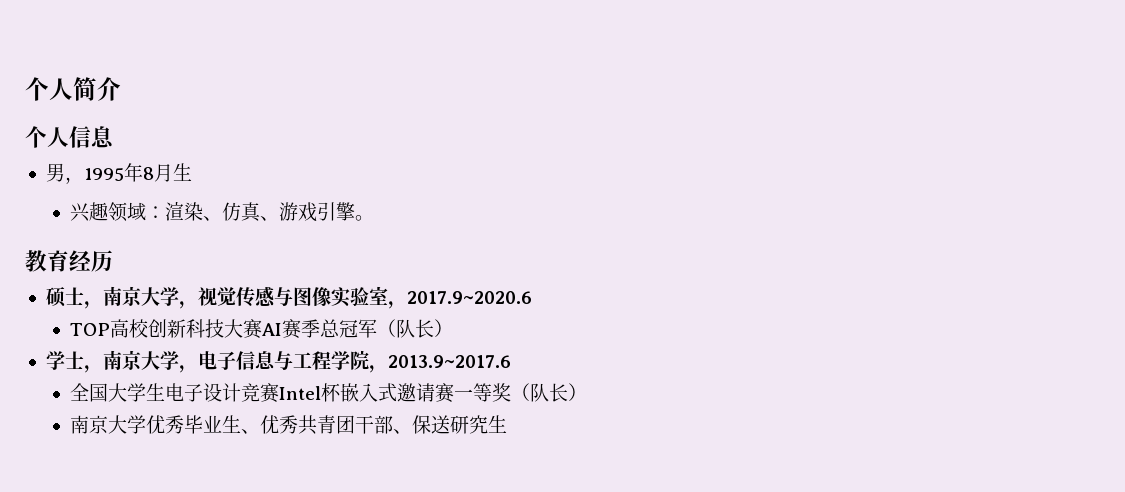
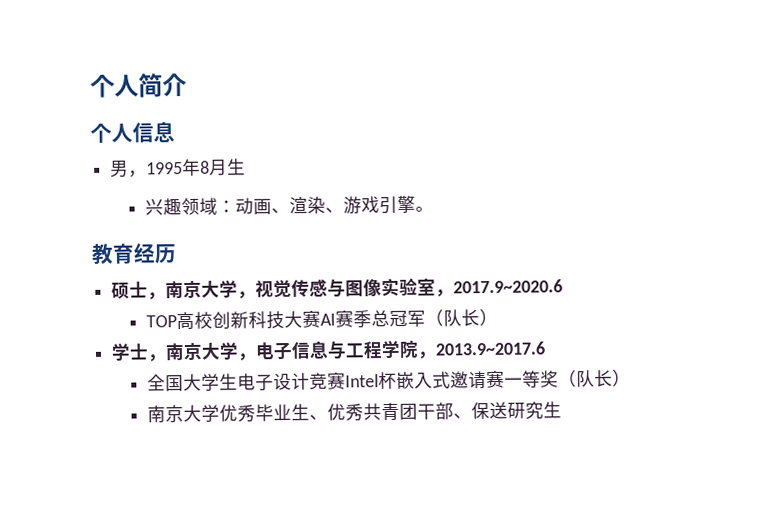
[165,201,262,222] 渲染、仿真 -> [235,196,327,215] 动画、渲染

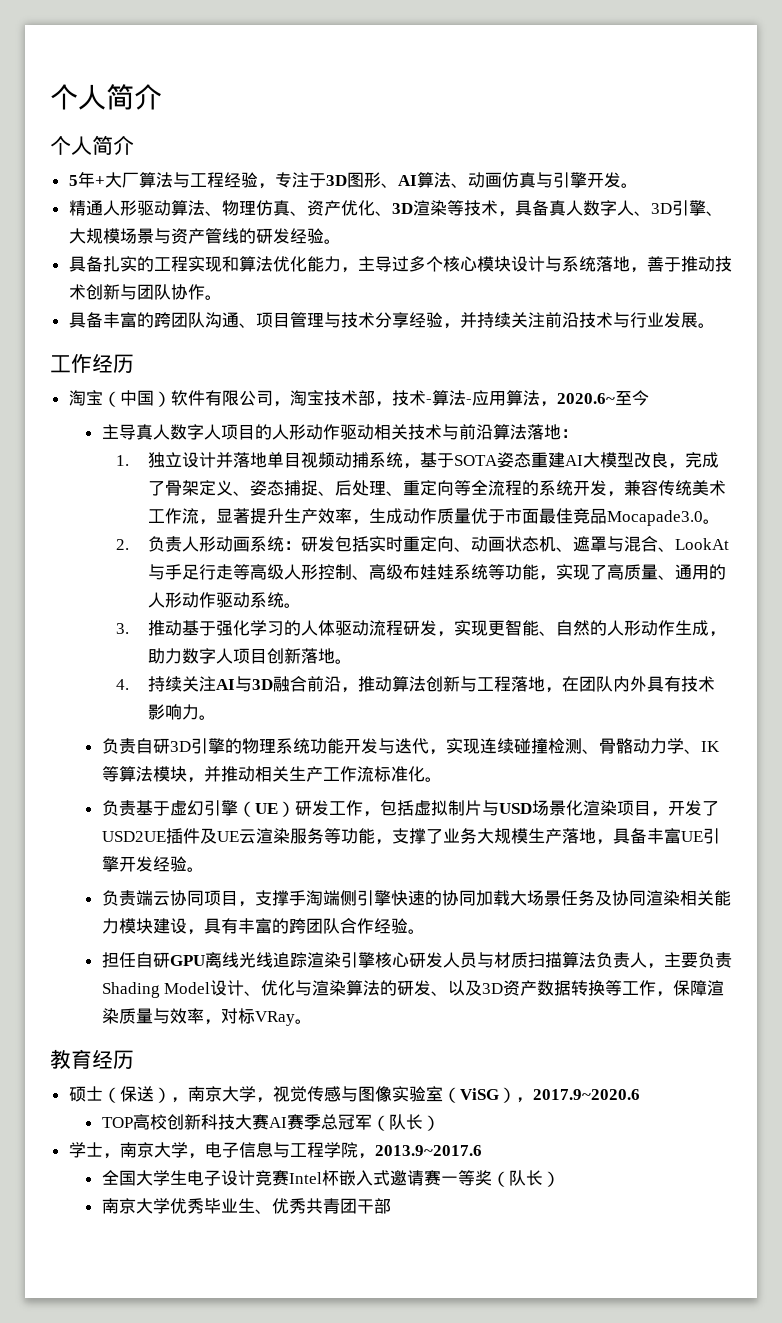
[132,121,175,143] [110,158,247,178] [145,195,417,216] 信息 // 男，1995年8月生 // 兴趣领域：动画、渲染、游戏引擎 -> [92,135,134,155] [68,171,638,189] [68,200,723,217] [68,228,341,244] [68,256,732,273] [68,284,222,300] [68,312,715,329] [50,354,134,373] [68,390,649,407] [101,424,578,440] [115,452,720,469] [148,480,727,497] [148,508,721,526] [115,536,730,552] [148,564,727,581] [148,592,302,608] [115,619,727,637] [148,648,353,664] [115,676,716,693] [148,704,217,720] [101,738,720,755] [101,766,442,783] [101,800,719,817] [101,828,720,845] [101,856,204,872] [101,890,731,907] [101,918,425,935] [101,952,732,969] [101,980,725,998] [101,1008,295,1026] 简介 // 5年+大厂算法与工程经验，专注于3D图形、AI算法、动画仿真与引擎开发。 // 精通人形驱动算法、物理仿真、资产优化、3D渲染等技术，具备真人数字人、3D引擎、大规模场景与资产管线的研发经验。 // 具备扎实的工程实现和算法优化能力，主导过多个核心模块设计与系统落地，善于推动技术创新与团队协作。 // 具备丰富的跨团队沟通、项目管理与技术分享经验，并持续关注前沿技术与行业发展。 // 工作经历 // 淘宝（中国）软件有限公司，淘宝技术部，技术-算法-应用算法，2020.6~至今 // 主导真人数字人项目的人形动作驱动相关技术与前沿算法落地： // 1.独立设计并落地单目视频动捕系统，基于SOTA姿态重建AI大模型改良，完成了骨架定义、姿态捕捉、后处理、重定向等全流程的系统开发，兼容传统美术工作流，显著提升生产效率，生成动作质量优于市面最佳竞品Mocapade3.0。 // 2.负责人形动画系统：研发包括实时重定向、动画状态机、遮罩与混合、LookAt与手足行走等高级人形控制、高级布娃娃系统等功能，实现了高质量、通用的人形动作驱动系统。 // 3.推动基于强化学习的人体驱动流程研发，实现更智能、自然的人形动作生成，助力数字人项目创新落地。 // 4.持续关注AI与3D融合前沿，推动算法创新与工程落地，在团队内外具有技术影响力。 // 负责自研3D引擎的物理系统功能开发与迭代，实现连续碰撞检测、骨骼动力学、IK等算法模块，并推动相关生产工作流标准化。 // 负责基于虚幻引擎（UE）研发工作，包括虚拟制片与USD场景化渲染项目，开发了USD2UE插件及UE云渲染服务等功能，支撑了业务大规模生产落地，具备丰富UE引擎开发经验。 // 负责端云协同项目，支撑手淘端侧引擎快速的协同加载大场景任务及协同渲染相关能力模块建设，具有丰富的跨团队合作经验。 // 担任自研GPU离线光线追踪渲染引擎核心研发人员与材质扫描算法负责人，主要负责Shading Model设计、优化与渲染算法的研发、以及3D资产数据转换等工作，保障渲染质量与效率，对标VRay
(149, 290) none -> [102,1086,171,1103] （保送）
(437, 287) none -> [442,1087,516,1103] （ViSG）
[453,401,563,420] 、保送研究生 -> (391, 1206) none

